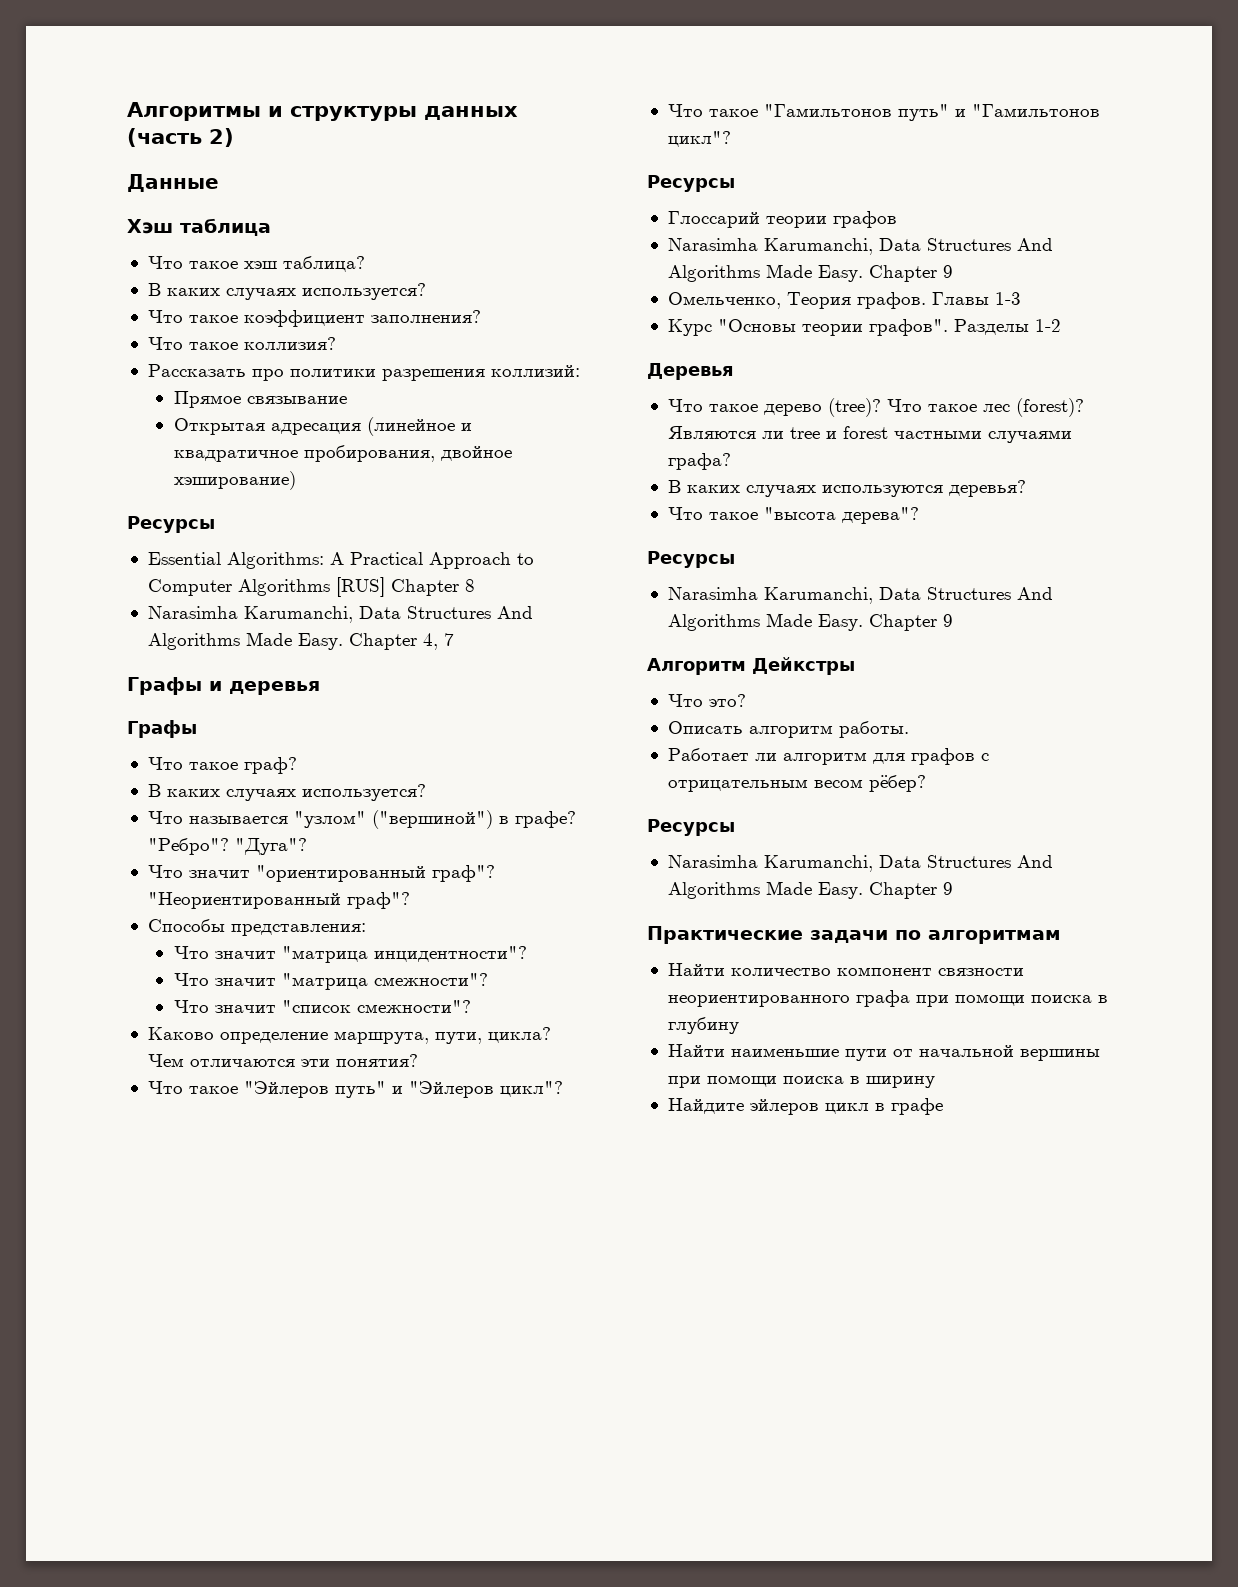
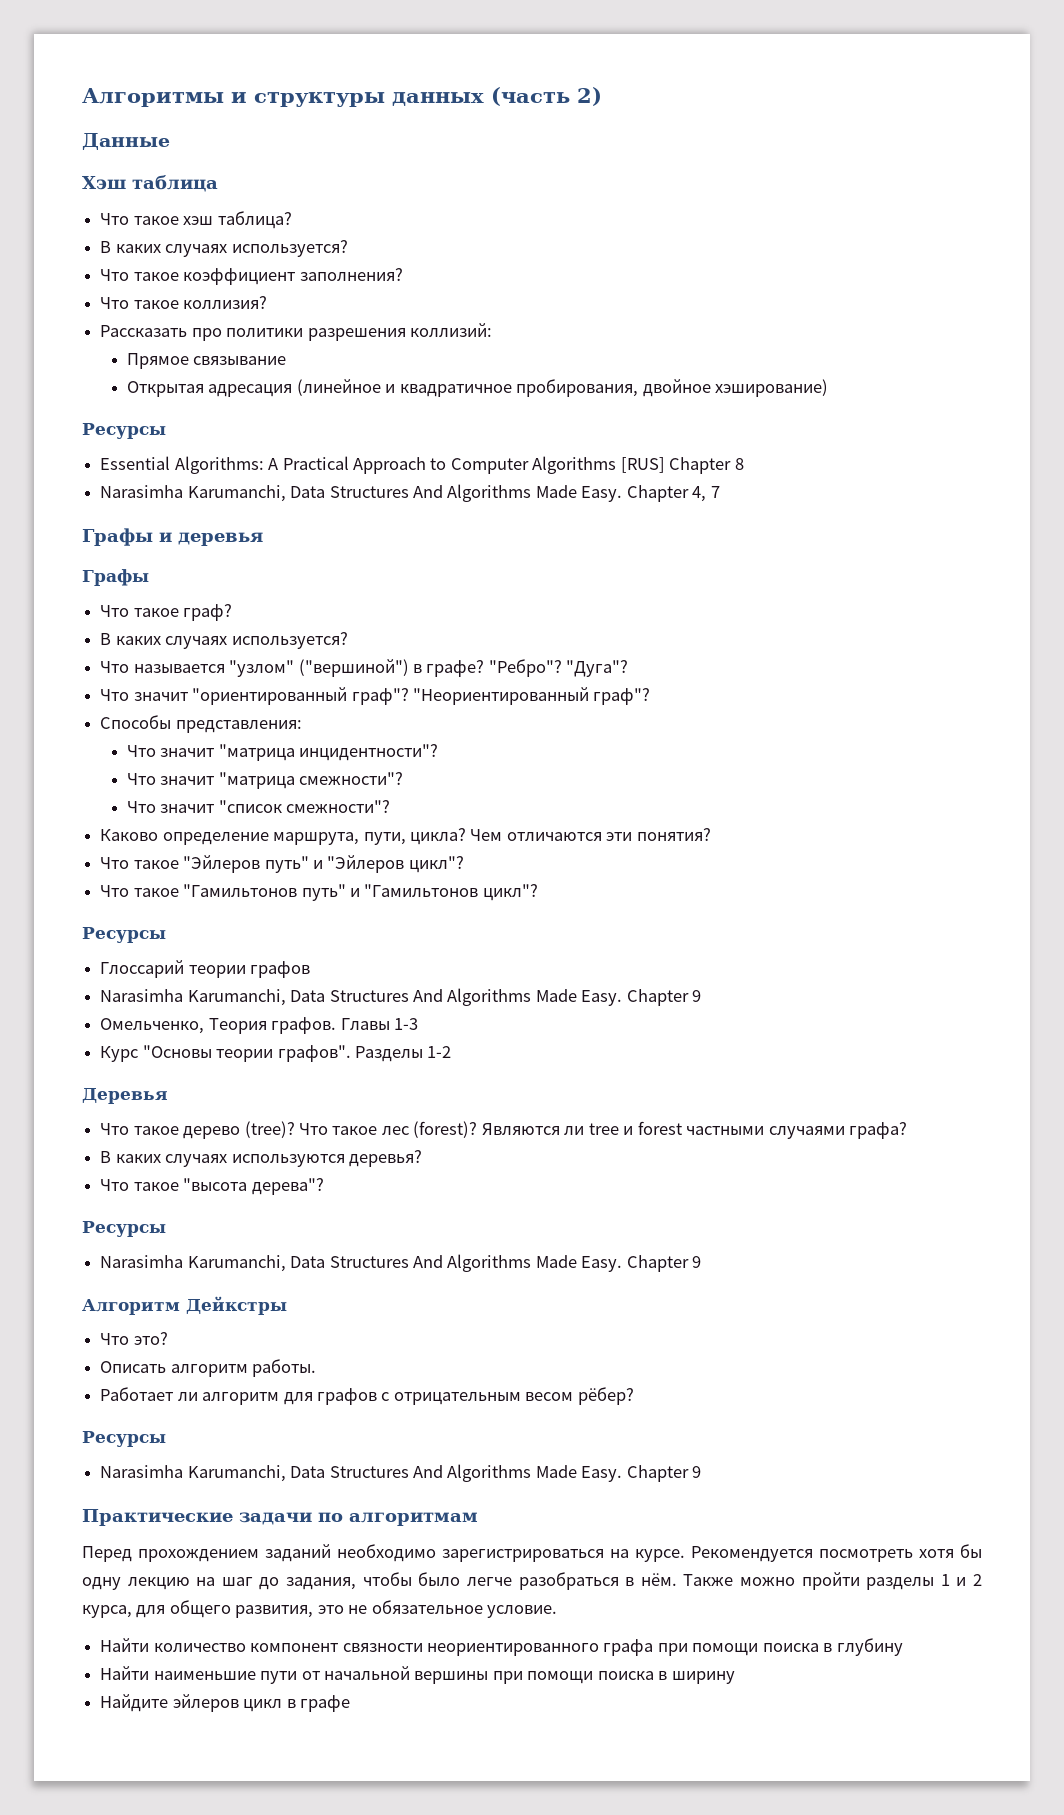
(1061, 937) none -> [82,1544,982,1562] [82,1572,982,1590] [82,1600,558,1618] // Перед прохождением заданий необходимо зарегистрироваться на курсе. Рекомендуется посмотреть хотя бы одну лекцию на шаг до задания, чтобы было легче разобраться в нём. Также можно пройти разделы 1 и 2 курса, для общего развития, это не обязательное условие.

